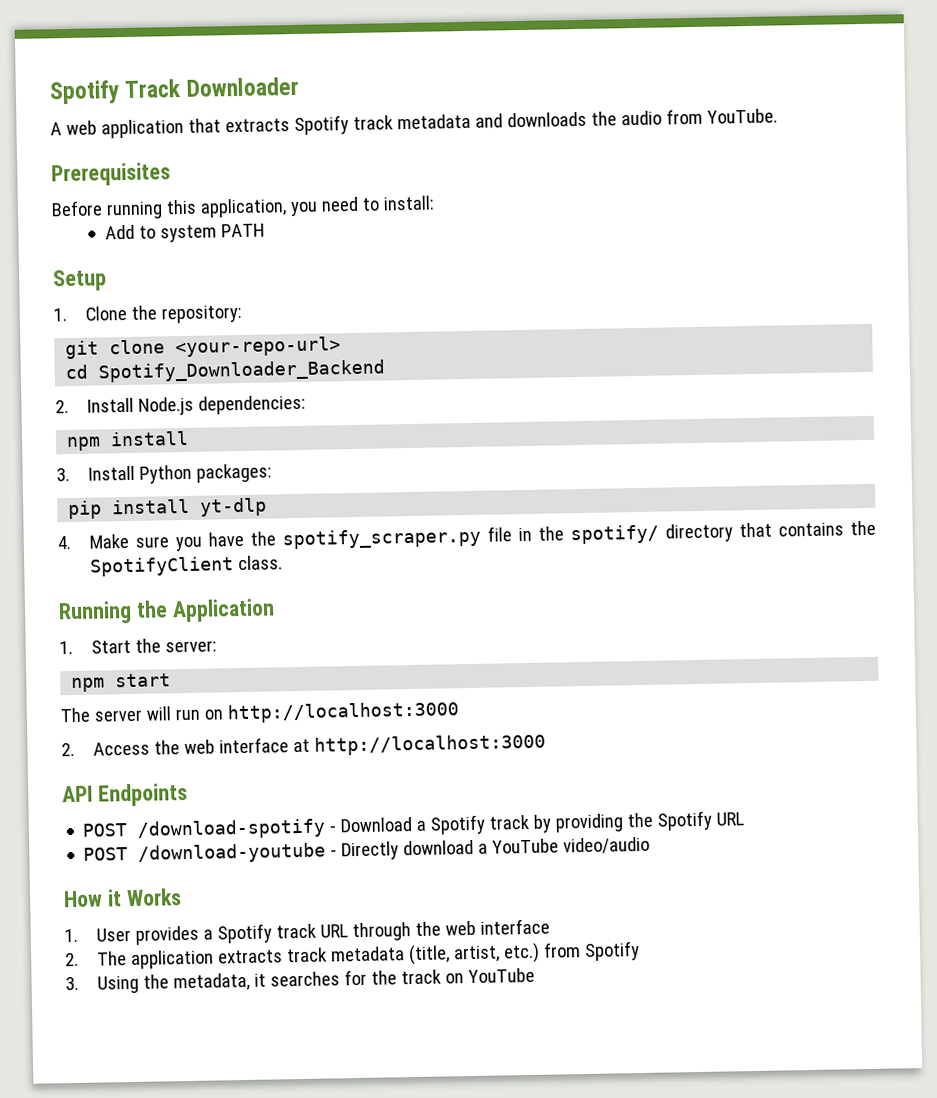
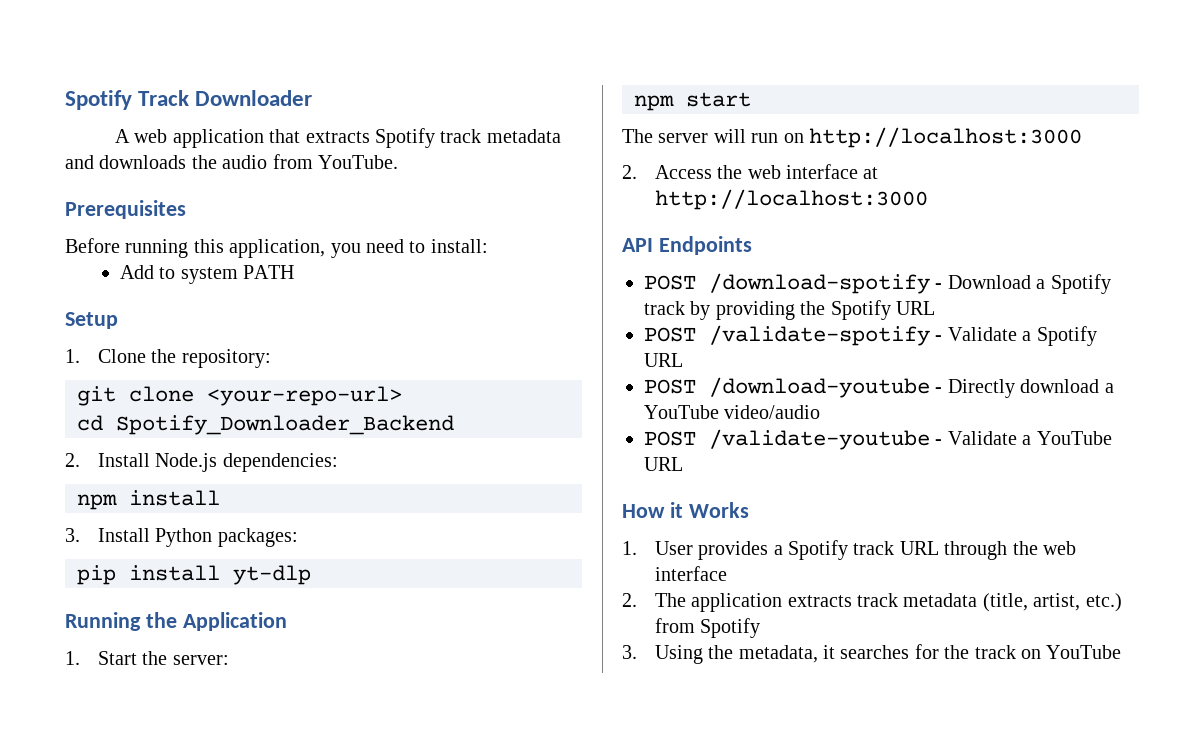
[57,520,876,552] [90,555,284,577] // 4. Make sure you have the spotify_scraper.py file in the spotify/ directory that contains the SpotifyClient class. -> (311, 575) none
(745, 819) none -> [644,325,1097,346] [644,353,683,367] // POST /validate-spotify - Validate a Spotify URL
(651, 845) none -> [644,429,1112,450] [644,457,683,471] // POST /validate-youtube - Validate a YouTube URL

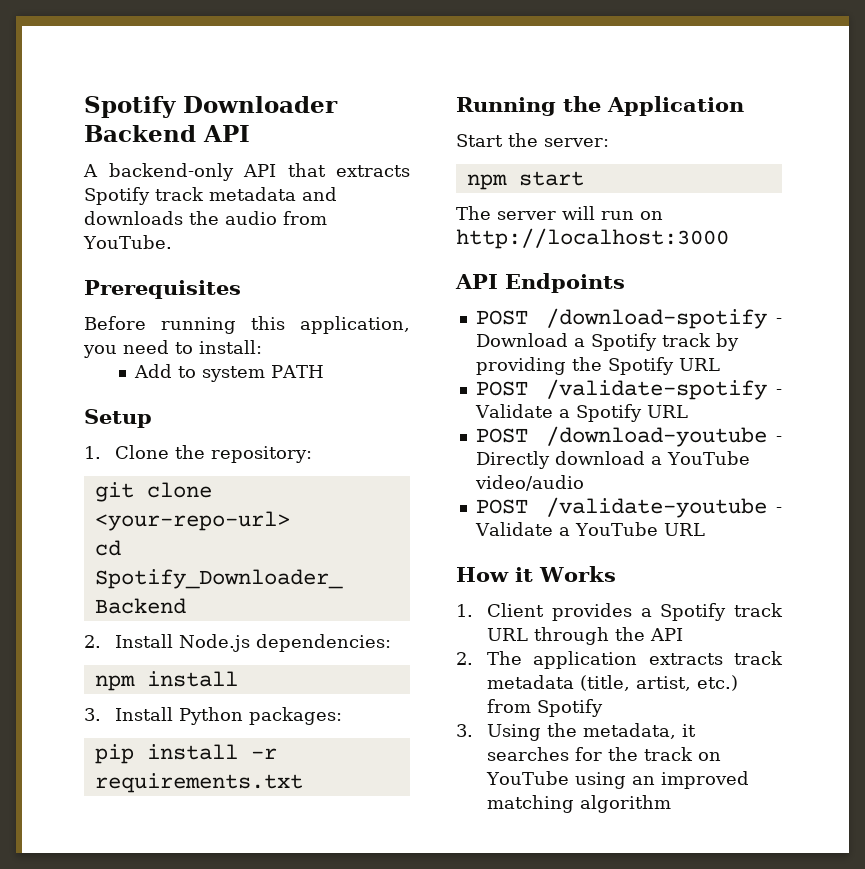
[65,90,190,110] Spotify Track -> [84,96,176,118] Spotify
(313, 98) none -> [84,125,250,142] Backend API
[134,129,264,148] web application -> [108,163,276,181] backend-only API
[233,565,311,585] yt-dlp -> [250,748,277,759] [94,773,303,793] -r requirements.txt
[65,651,80,665] 1. -> (744, 106) none
[622,164,879,179] [654,189,928,210] // 2. Access the web interface at http://localhost:3000 -> (729, 238) none
[654,541,693,555] User -> [487,603,545,617] Client
[1043,541,1077,555] [654,566,727,581] web interface -> [650,628,684,641] API
(1122, 652) none -> [575,771,750,789] [487,795,672,813] using an improved matching algorithm

